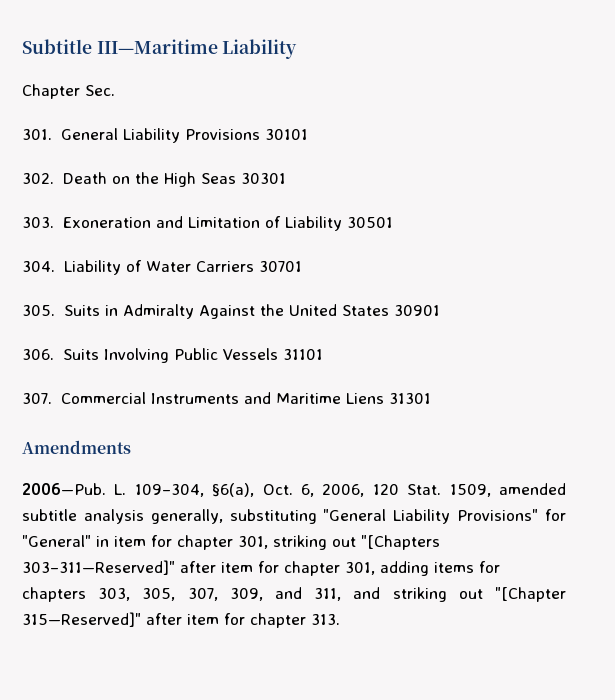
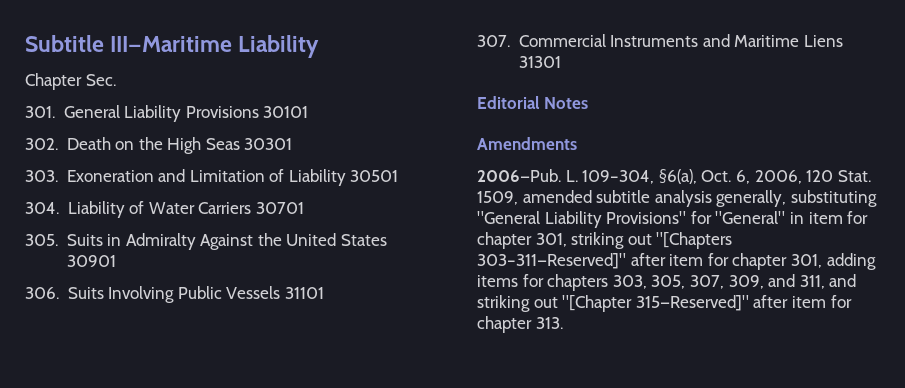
(431, 398) none -> [477,96,588,109] // Editorial Notes

